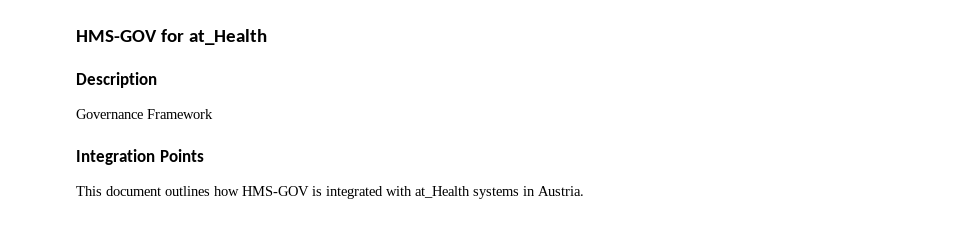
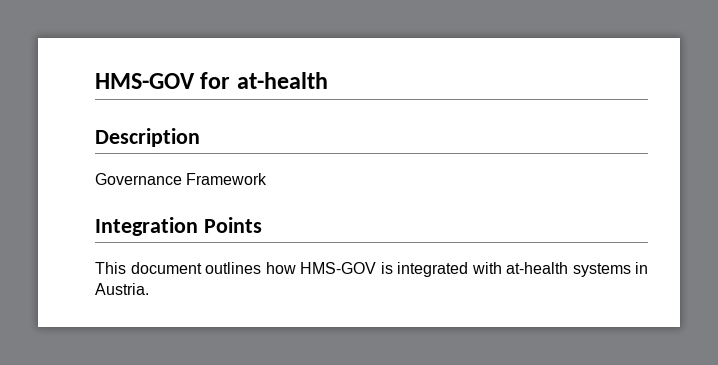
[188,29,267,45] at_Health -> [236,72,328,89] at-health
[415,186,470,198] at_Health -> [506,262,568,274] at-health

